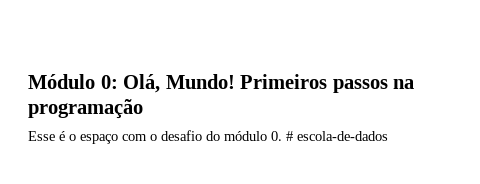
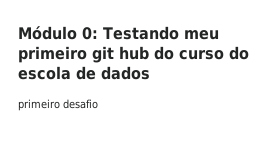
[123,74,415,93] [28,99,143,119] [28,130,388,144] Olá, Mundo! Primeiros passos na programação // Esse é o espaço com o desafio do módulo 0. # escola-de-dados -> [103,26,219,40] [18,46,249,63] [18,66,150,80] [18,99,98,111] Testando meu primeiro git hub do curso do escola de dados // primeiro desafio

